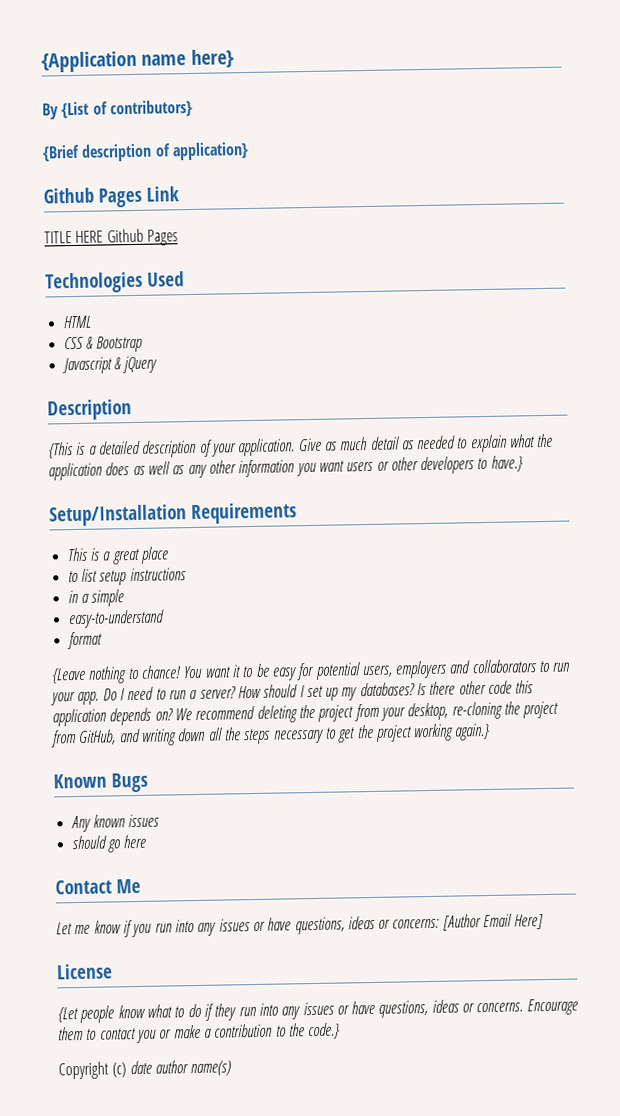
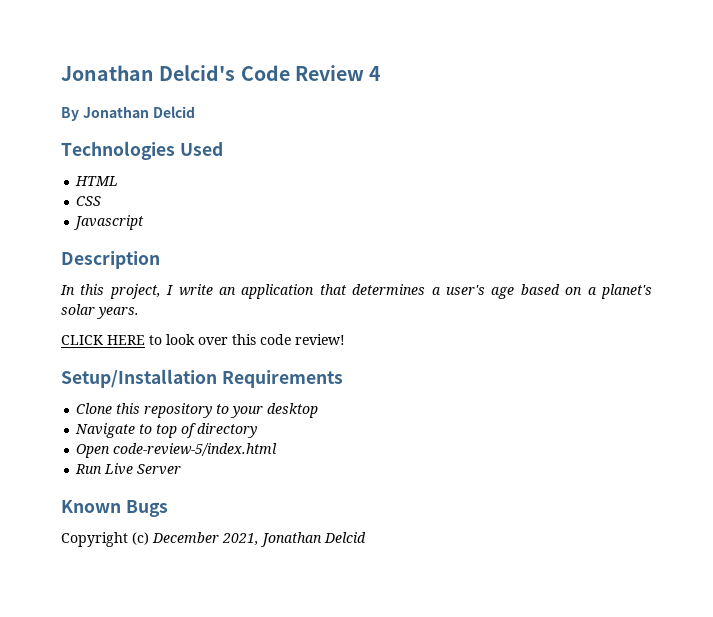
[41,49,234,73] [42,99,193,120] [42,142,249,162] [43,186,179,208] [44,228,178,246] {Application name here} // By {List of contributors} // {Brief description of application} // Github Pages Link // TITLE HERE Github Pages -> [61,65,382,81] [61,106,195,121] Jonathan Delcid's Code Review 4 // By Jonathan Delcid
[85,335,144,353] & Bootstrap -> (102, 201) none
[113,355,158,374] & jQuery -> (145, 222) none
[47,433,554,459] [48,455,524,481] [49,502,297,527] [66,546,169,565] [67,567,187,586] [67,589,125,607] [67,609,165,629] [66,631,103,650] [51,659,571,684] [50,680,535,706] [52,700,560,727] [50,722,492,748] [53,772,148,793] [70,813,161,833] [71,834,147,853] [55,878,141,895] [56,913,545,938] [56,963,113,980] [57,998,578,1024] [57,1022,342,1044] [58,1060,232,1080] {This is a detailed description of your application. Give as much detail as needed to explain what the application does as well as any other information you want users or other developers to have.} // Setup/Installation Requirements // This is a great place // to list setup instructions // in a simple // easy-to-understand // format // {Leave nothing to chance! You want it to be easy for potential users, employers and collaborators to run your app. Do I need to run a server? How should I set up my databases? Is there other code this application depends on? We recommend deleting the project from your desktop, re-cloning the project from GitHub, and writing down all the steps necessary to get the project working again.} // Known Bugs // Any known issues // should go here // Contact Me // Let me know if you run into any issues or have questions, ideas or concerns: [Author Email Here] // License // {Let people know what to do if they run into any issues or have questions, ideas or concerns. Encourage them to contact you or make a contribution to the code.} // Copyright (c) date author name(s) -> [60,284,652,299] [61,304,139,319] [61,334,345,345] [61,369,343,388] [76,403,319,418] [75,423,258,438] [76,443,278,458] [75,463,182,475] [61,500,168,517] [61,532,366,547] In this project, I write an application that determines a user's age based on a planet's solar years. // CLICK HERE to look over this code review! // Setup/Installation Requirements // Clone this repository to your desktop // Navigate to top of directory // Open code-review-5/index.html // Run Live Server // Known Bugs // Copyright (c) December 2021, Jonathan Delcid

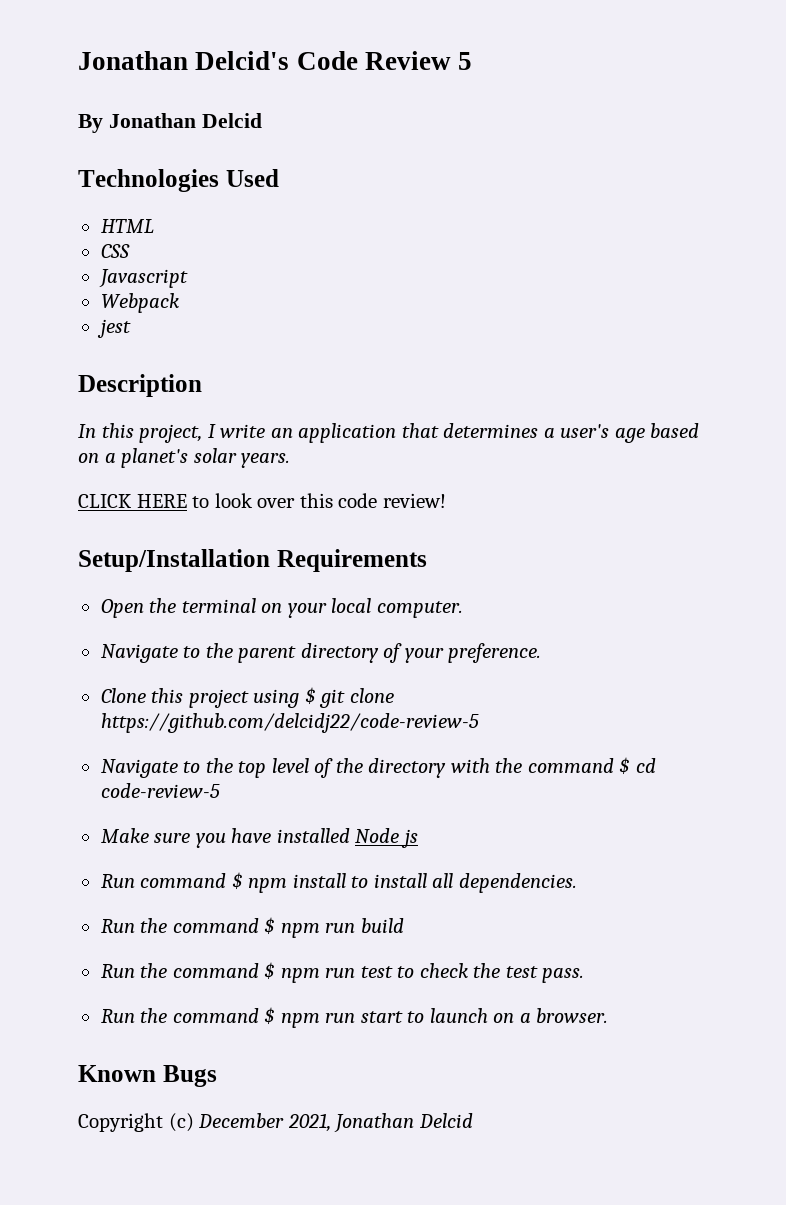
[369,66,382,81] 4 -> [458,52,473,70] 5
(145, 222) none -> [100,293,179,313] [96,319,131,338] // Webpack // jest
[76,403,319,418] [75,423,258,438] [76,443,278,458] [75,463,182,475] Clone this repository to your desktop // Navigate to top of directory // Open code-review-5/index.html // Run Live Server -> [100,598,463,618] [100,643,542,663] [100,687,394,708] [100,713,479,733] [100,757,656,778] [100,783,220,798] [100,828,418,848] [100,872,577,893] [100,917,404,938] [100,962,585,983] [100,1007,609,1028] Open the terminal on your local computer. // Navigate to the parent directory of your preference. // Clone this project using $ git clone https://github.com/delcidj22/code-review-5 // Navigate to the top level of the directory with the command $ cd code-review-5 // Make sure you have installed Node js // Run command $ npm install to install all dependencies. // Run the command $ npm run build // Run the command $ npm run test to check the test pass. // Run the command $ npm run start to launch on a browser.

